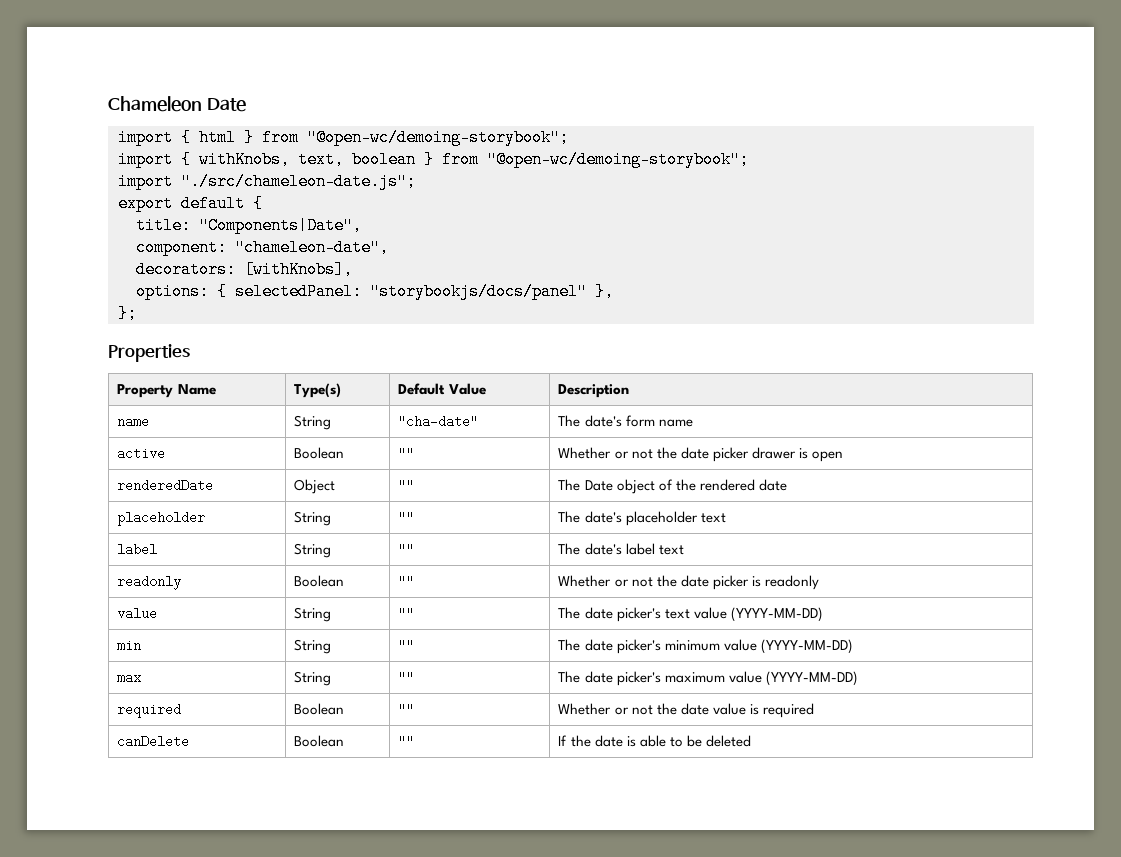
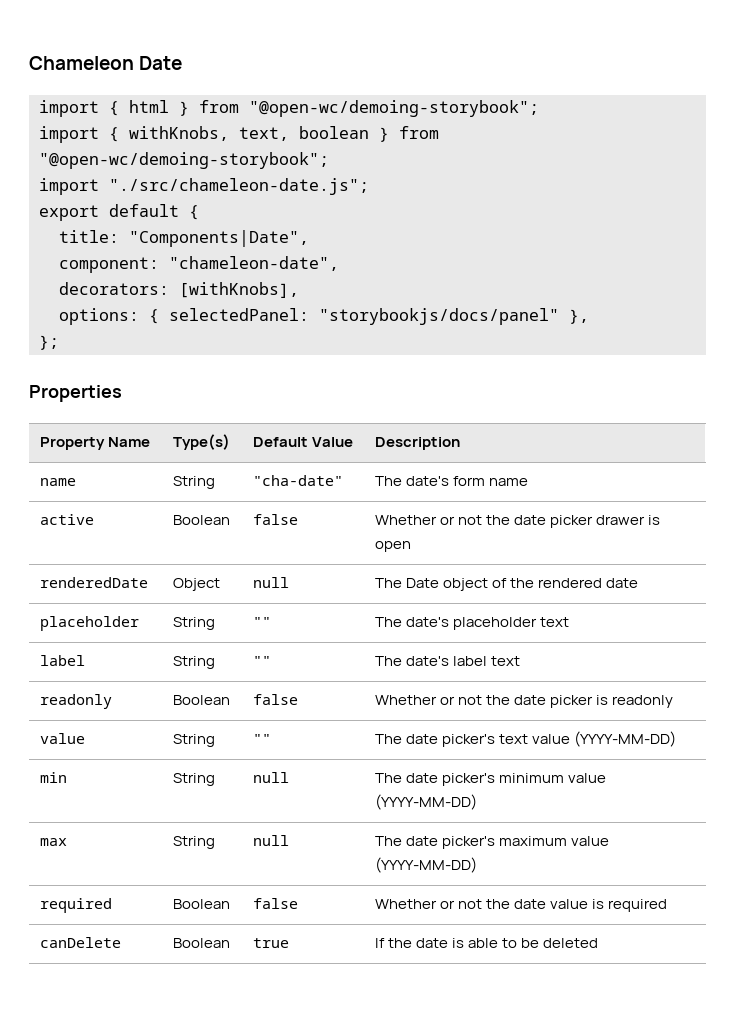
[398,447,415,460] "" -> [252,514,298,525] false
[398,479,415,492] "" -> [252,577,289,588] null
[398,575,415,588] "" -> [252,694,298,705] false
[398,639,415,652] "" -> [252,772,289,783] null
[398,671,415,684] "" -> [252,835,289,846] null
[398,703,415,716] "" -> [252,898,298,909] false
[398,735,415,748] "" -> [252,938,289,948] true

